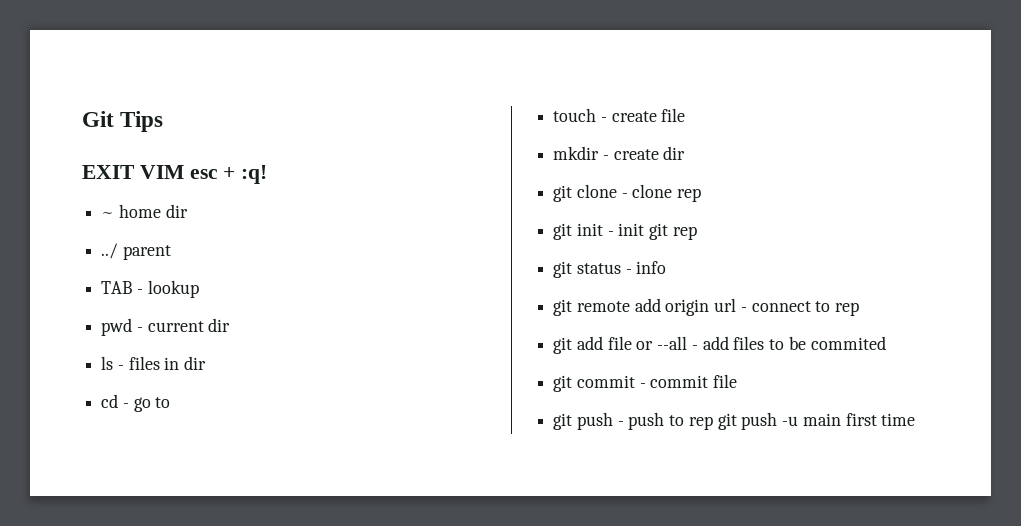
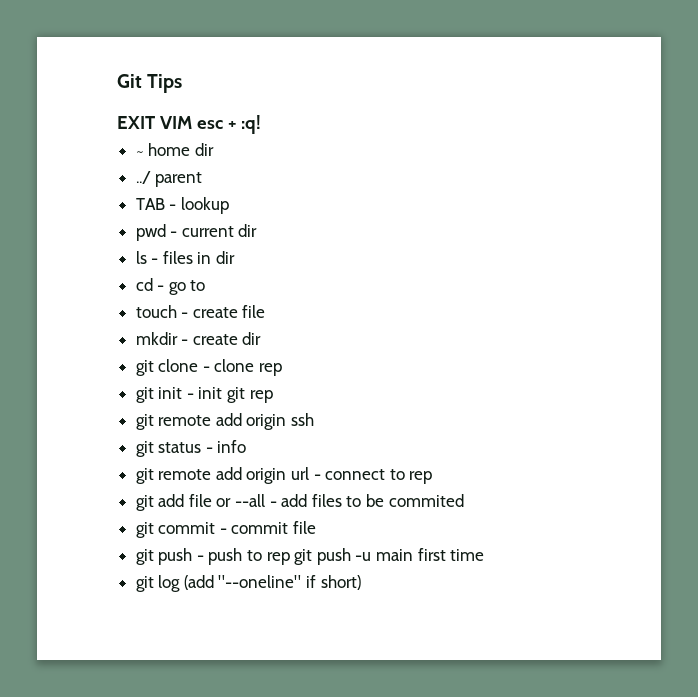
(697, 233) none -> [135,413,315,430] // git remote add origin ssh
(916, 419) none -> [135,575,361,592] // git log (add "--oneline" if short)

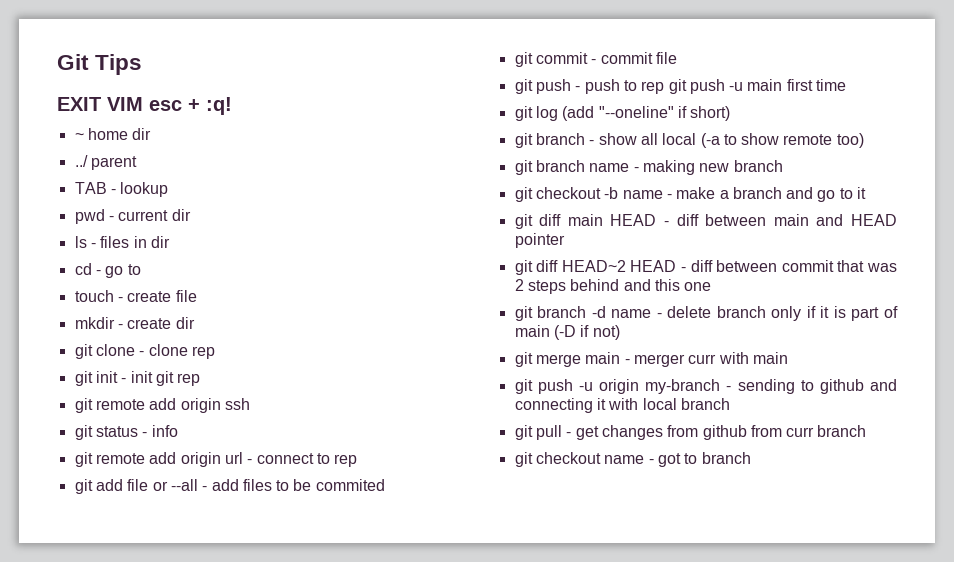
(361, 582) none -> [514,133,864,148] [514,160,783,175] [514,187,867,202] [514,214,897,229] [514,233,565,248] [514,260,897,275] [514,279,712,294] [514,306,898,321] [514,325,620,340] [514,352,788,367] [514,379,897,394] [514,398,730,413] [514,425,867,440] [514,452,751,467] // git branch - show all local (-a to show remote too) // git branch name - making new branch // git checkout -b name - make a branch and go to it // git diff main HEAD - diff between main and HEAD pointer // git diff HEAD~2 HEAD - diff between commit that was 2 steps behind and this one // git branch -d name - delete branch only if it is part of main (-D if not) // git merge main - merger curr with main // git push -u origin my-branch - sending to github and connecting it with local branch // git pull - get changes from github from curr branch // git checkout name - got to branch

